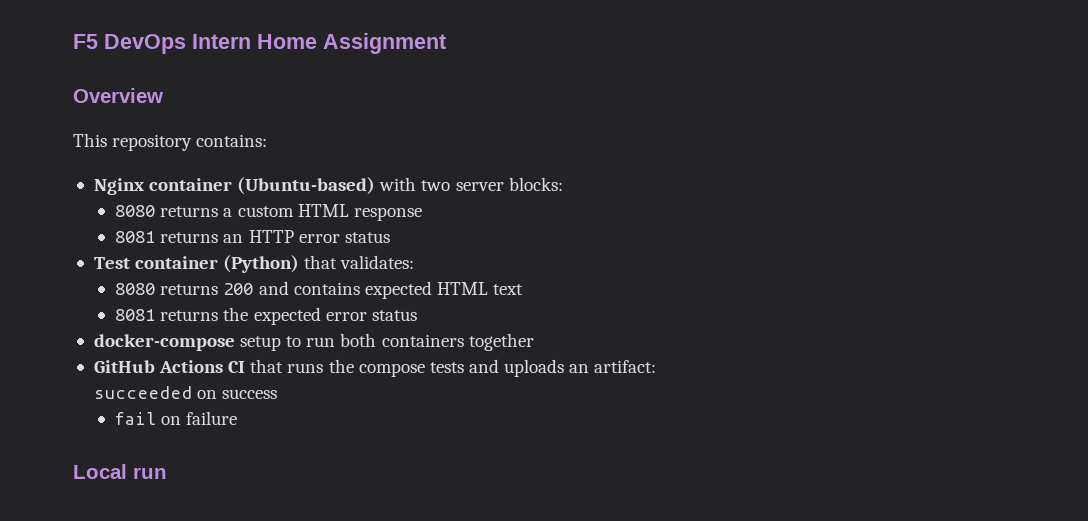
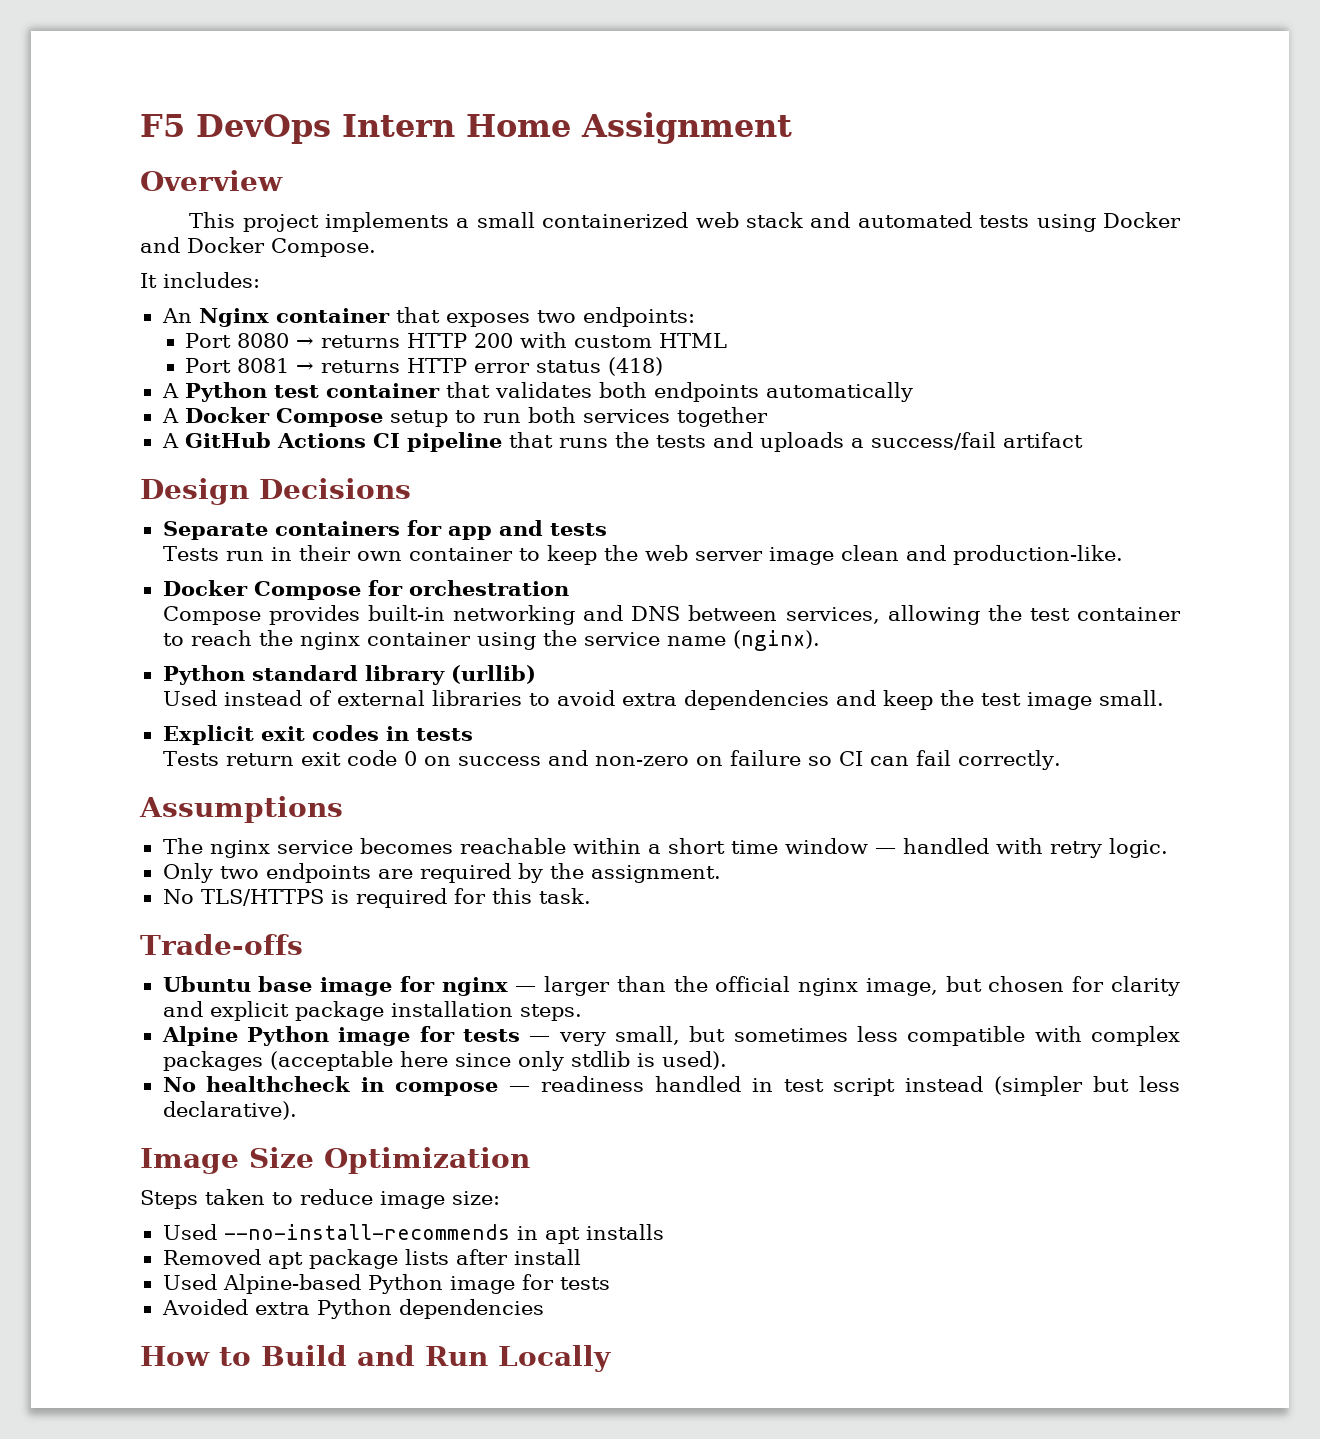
[112,134,268,151] [93,177,563,195] [115,204,422,221] [115,230,390,243] [93,255,415,273] [115,281,524,299] [115,307,417,325] [93,334,235,351] repository contains: // Nginx container (Ubuntu-based) with two server blocks: // 8080 returns a custom HTML response // 8081 returns an HTTP error status // Test container (Python) that validates: // 8080 returns 200 and contains expected HTML text // 8081 returns the expected error status // docker-compose -> [242,212,1181,232] [140,237,376,257] [140,272,260,288] [161,307,695,327] [185,332,728,348] [185,357,664,376] [161,382,913,402] [161,407,383,427] project implements a small containerized web stack and automated tests using Docker and Docker Compose. // It includes: // An Nginx container that exposes two endpoints: // Port 8080 → returns HTTP 200 with custom HTML // Port 8081 → returns HTTP error status (418) // A Python test container that validates both endpoints automatically // A Docker Compose
[381,334,464,347] containers -> [582,409,670,423] services
(534, 342) none -> [161,433,179,448] A
(246, 367) none -> [406,432,502,452] pipeline
[358,363,425,377] compose -> (649, 440) none
[569,360,657,373] [94,386,193,399] an artifact: // succeeded -> [850,432,1083,450] [140,478,411,505] [162,520,607,540] [162,545,1123,565] [162,580,569,600] [162,605,1181,625] [162,630,820,651] [162,665,536,685] [162,690,1164,710] [162,725,473,745] [162,750,417,766] a success/fail artifact // Design Decisions // Separate containers for app and tests // Tests run in their own container to keep the web server image clean and production-like. // Docker Compose for orchestration // Compose provides built-in networking and DNS between services, allowing the test container to reach the nginx container using the service name (nginx). // Python standard library (urllib) // Used instead of external libraries to avoid extra dependencies and keep the test image small. // Explicit exit codes in tests // Tests return exit code 0
[115,412,157,425] // fail -> [547,750,689,766] and non-zero
[73,464,167,479] // Local run -> [807,750,1061,770] [139,796,343,823] [162,838,1168,858] [162,863,721,883] [162,888,591,908] [140,934,303,955] [162,976,1180,996] [162,1001,582,1021] [161,1026,1181,1046] [162,1051,727,1071] [162,1076,1181,1096] [162,1101,297,1120] [140,1147,530,1174] [140,1189,500,1209] [162,1224,664,1244] [162,1249,581,1269] [162,1274,610,1294] [161,1299,544,1319] [140,1345,611,1372] so CI can fail correctly. // Assumptions // The nginx service becomes reachable within a short time window — handled with retry logic. // Only two endpoints are required by the assignment. // No TLS/HTTPS is required for this task. // Trade-offs // Ubuntu base image for nginx — larger than the official nginx image, but chosen for clarity and explicit package installation steps. // Alpine Python image for tests — very small, but sometimes less compatible with complex packages (acceptable here since only stdlib is used). // No healthcheck in compose — readiness handled in test script instead (simpler but less declarative). // Image Size Optimization // Steps taken to reduce image size: // Used --no-install-recommends in apt installs // Removed apt package lists after install // Used Alpine-based Python image for tests // Avoided extra Python dependencies // How to Build and Run Locally

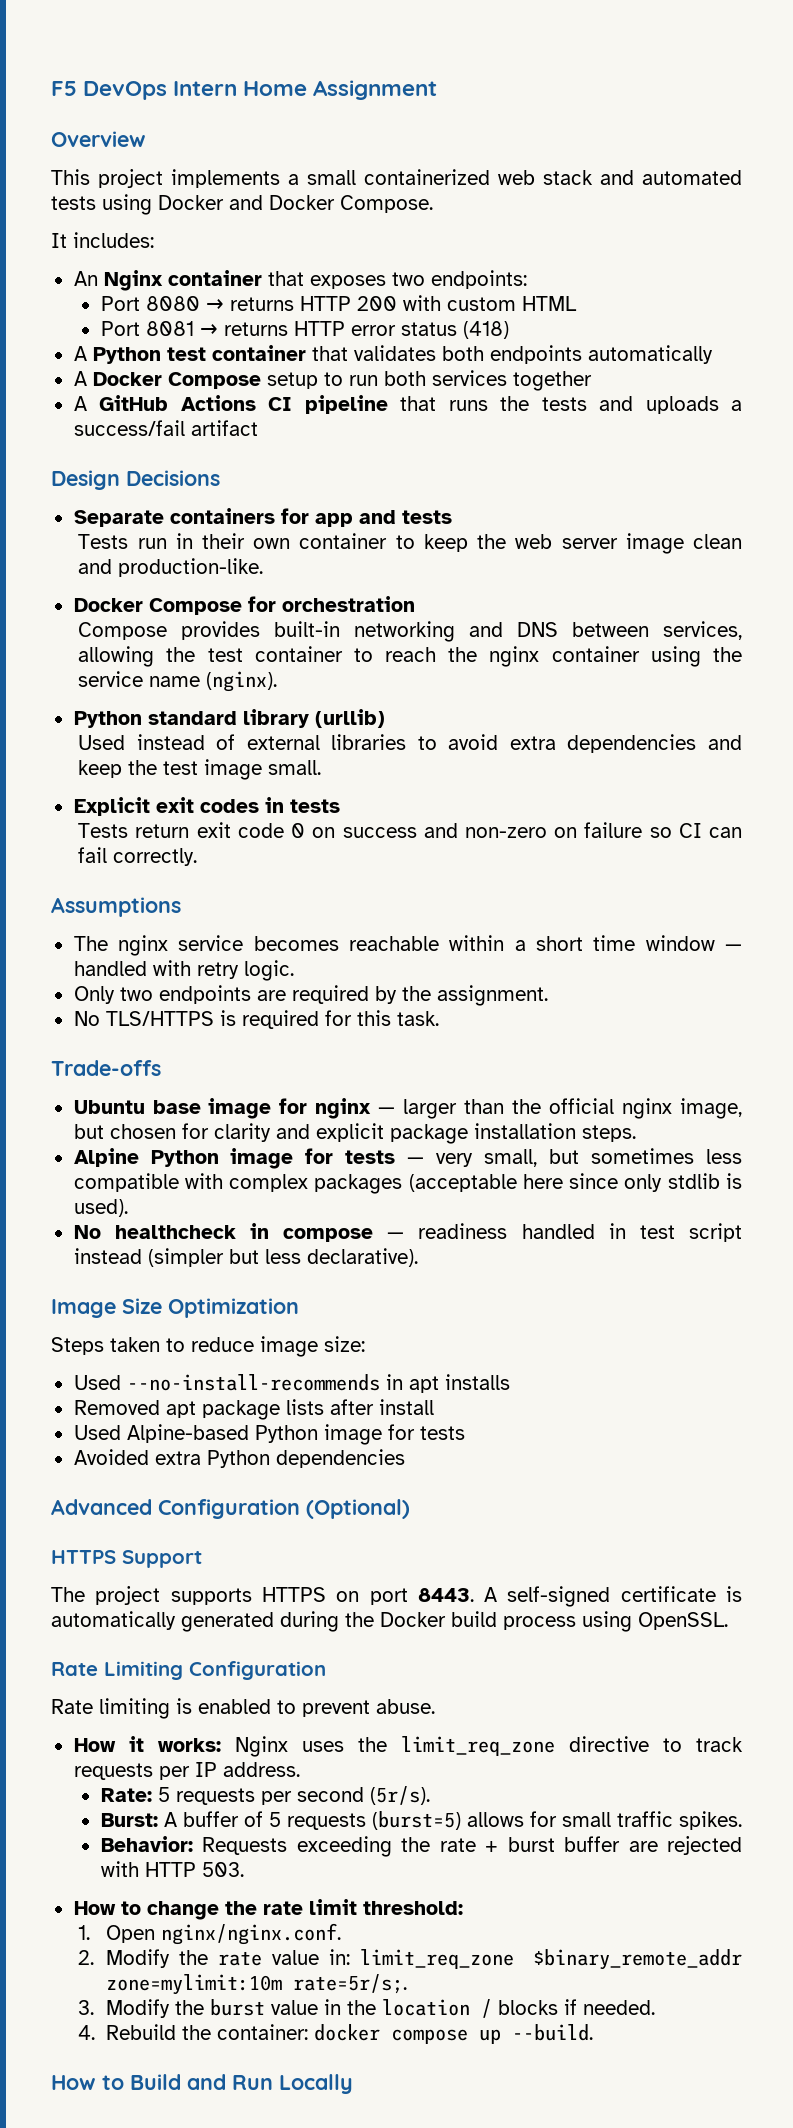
(544, 1309) none -> [51,1499,410,1519] [51,1550,202,1568] [51,1586,742,1607] [51,1611,728,1632] [51,1661,326,1680] [51,1698,435,1719] [73,1736,743,1757] [73,1762,300,1780] [100,1786,430,1805] [100,1811,742,1830] [100,1836,742,1857] [100,1861,244,1877] [73,1899,463,1920] [78,1923,341,1945] [78,1949,742,1970] [105,1974,407,1995] [78,1999,655,2018] [78,2024,593,2044] // Advanced Configuration (Optional) // HTTPS Support // The project supports HTTPS on port 8443. A self-signed certificate is automatically generated during the Docker build process using OpenSSL. // Rate Limiting Configuration // Rate limiting is enabled to prevent abuse. // How it works: Nginx uses the limit_req_zone directive to track requests per IP address. // Rate: 5 requests per second (5r/s). // Burst: A buffer of 5 requests (burst=5) allows for small traffic spikes. // Behavior: Requests exceeding the rate + burst buffer are rejected with HTTP 503. // How to change the rate limit threshold: // 1. Open nginx/nginx.conf. // 2. Modify the rate value in: limit_req_zone $binary_remote_addr zone=mylimit:10m rate=5r/s;. // 3. Modify the burst value in the location / blocks if needed. // 4. Rebuild the container: docker compose up --build.

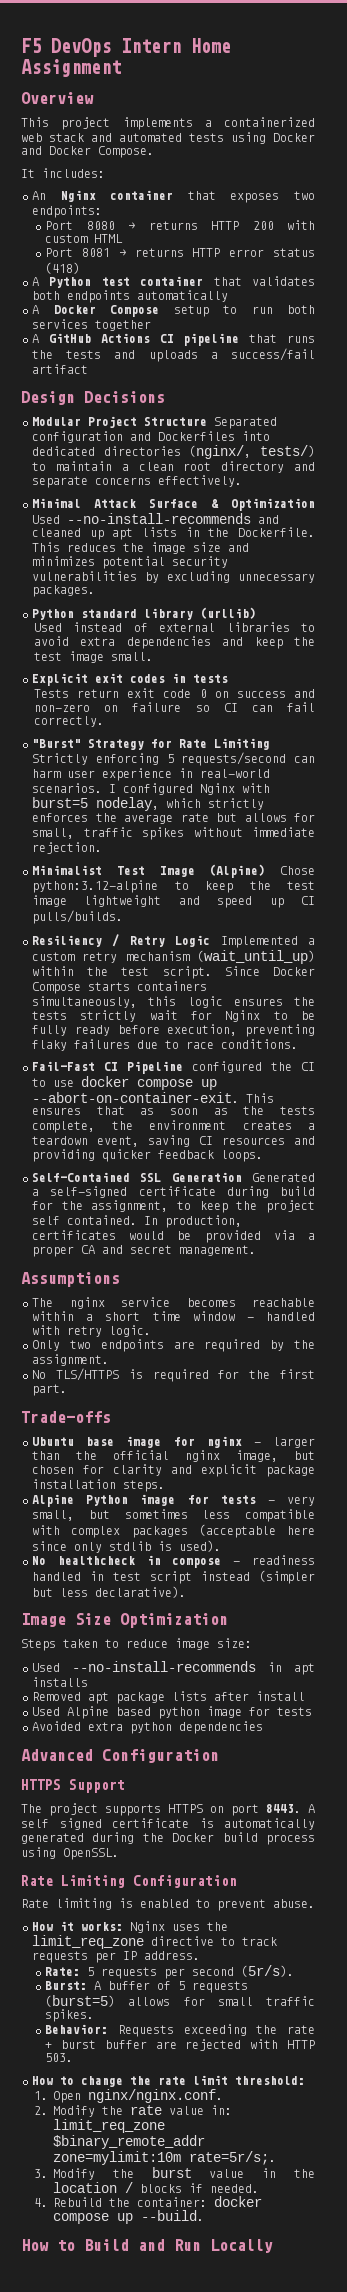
[307,170,356,185] small -> (212, 123) none
[73,508,452,527] [78,533,742,554] [78,558,264,577] [73,596,415,615] [78,621,742,642] [78,646,742,667] [78,671,278,692] Separate containers for app and tests // Tests run in their own container to keep the web server image clean and production-like. // Docker Compose for orchestration // Compose provides built-in networking and DNS between services, allowing the test container to reach the nginx container using the service name (nginx). -> [32,416,277,429] [32,431,270,443] [32,445,315,459] [32,461,315,473] [32,475,242,488] [32,498,315,511] [32,513,279,524] [32,527,315,540] [32,542,249,554] [32,556,228,569] [32,571,315,583] [32,585,95,597] Modular Project Structure Separated configuration and Dockerfiles into dedicated directories (nginx/, tests/) to maintain a clean root directory and separate concerns effectively. // Minimal Attack Surface & Optimization Used --no-install-recommends and cleaned up apt lists in the Dockerfile. This reduces the image size and minimizes potential security vulnerabilities by excluding unnecessary packages.
(198, 857) none -> [32,738,270,750] [32,752,315,766] [32,768,270,781] [32,783,270,795] [32,797,264,811] [32,813,315,824] [32,827,315,840] [32,842,102,854] [32,864,315,878] [32,880,315,893] [32,895,315,908] [32,910,123,924] [32,934,315,948] [32,950,315,964] [32,966,315,979] [32,981,207,994] [32,996,315,1008] [32,1010,315,1022] [32,1024,315,1037] [32,1039,298,1051] [32,1061,315,1074] [32,1076,217,1090] [32,1092,274,1103] [32,1106,315,1115] [32,1120,315,1133] [32,1135,315,1147] [32,1149,263,1162] [32,1172,315,1182] [32,1186,315,1198] [32,1200,315,1213] [32,1215,242,1228] [32,1230,315,1243] [32,1245,256,1257] // "Burst" Strategy for Rate Limiting Strictly enforcing 5 requests/second can harm user experience in real-world scenarios. I configured Nginx with burst=5 nodelay, which strictly enforces the average rate but allows for small, traffic spikes without immediate rejection. // Minimalist Test Image (Alpine) Chose python:3.12-alpine to keep the test image lightweight and speed up CI pulls/builds. // Resiliency / Retry Logic Implemented a custom retry mechanism (wait_until_up) within the test script. Since Docker Compose starts containers simultaneously, this logic ensures the tests strictly wait for Nginx to be fully ready before execution, preventing flaky failures due to race conditions. // Fail-Fast CI Pipeline configured the CI to use docker compose up --abort-on-container-exit. This ensures that as soon as the tests complete, the environment creates a teardown event, saving CI resources and providing quicker feedback loops. // Self-Contained SSL Generation Generated a self-signed certificate during build for the assignment, to keep the project self contained. In production, certificates would be provided via a proper CA and secret management.
[356,1010,439,1026] this task. -> [249,1369,315,1379] [32,1384,67,1396] the first part.
[126,1424,318,1443] Alpine-based Python -> [67,1706,200,1719] Alpine based python
[206,1450,270,1468] Python -> [130,1722,172,1734] python
[306,1499,410,1519] (Optional) -> (219, 1756) none
[507,1586,611,1607] self-signed -> [21,1818,102,1830] self signed

